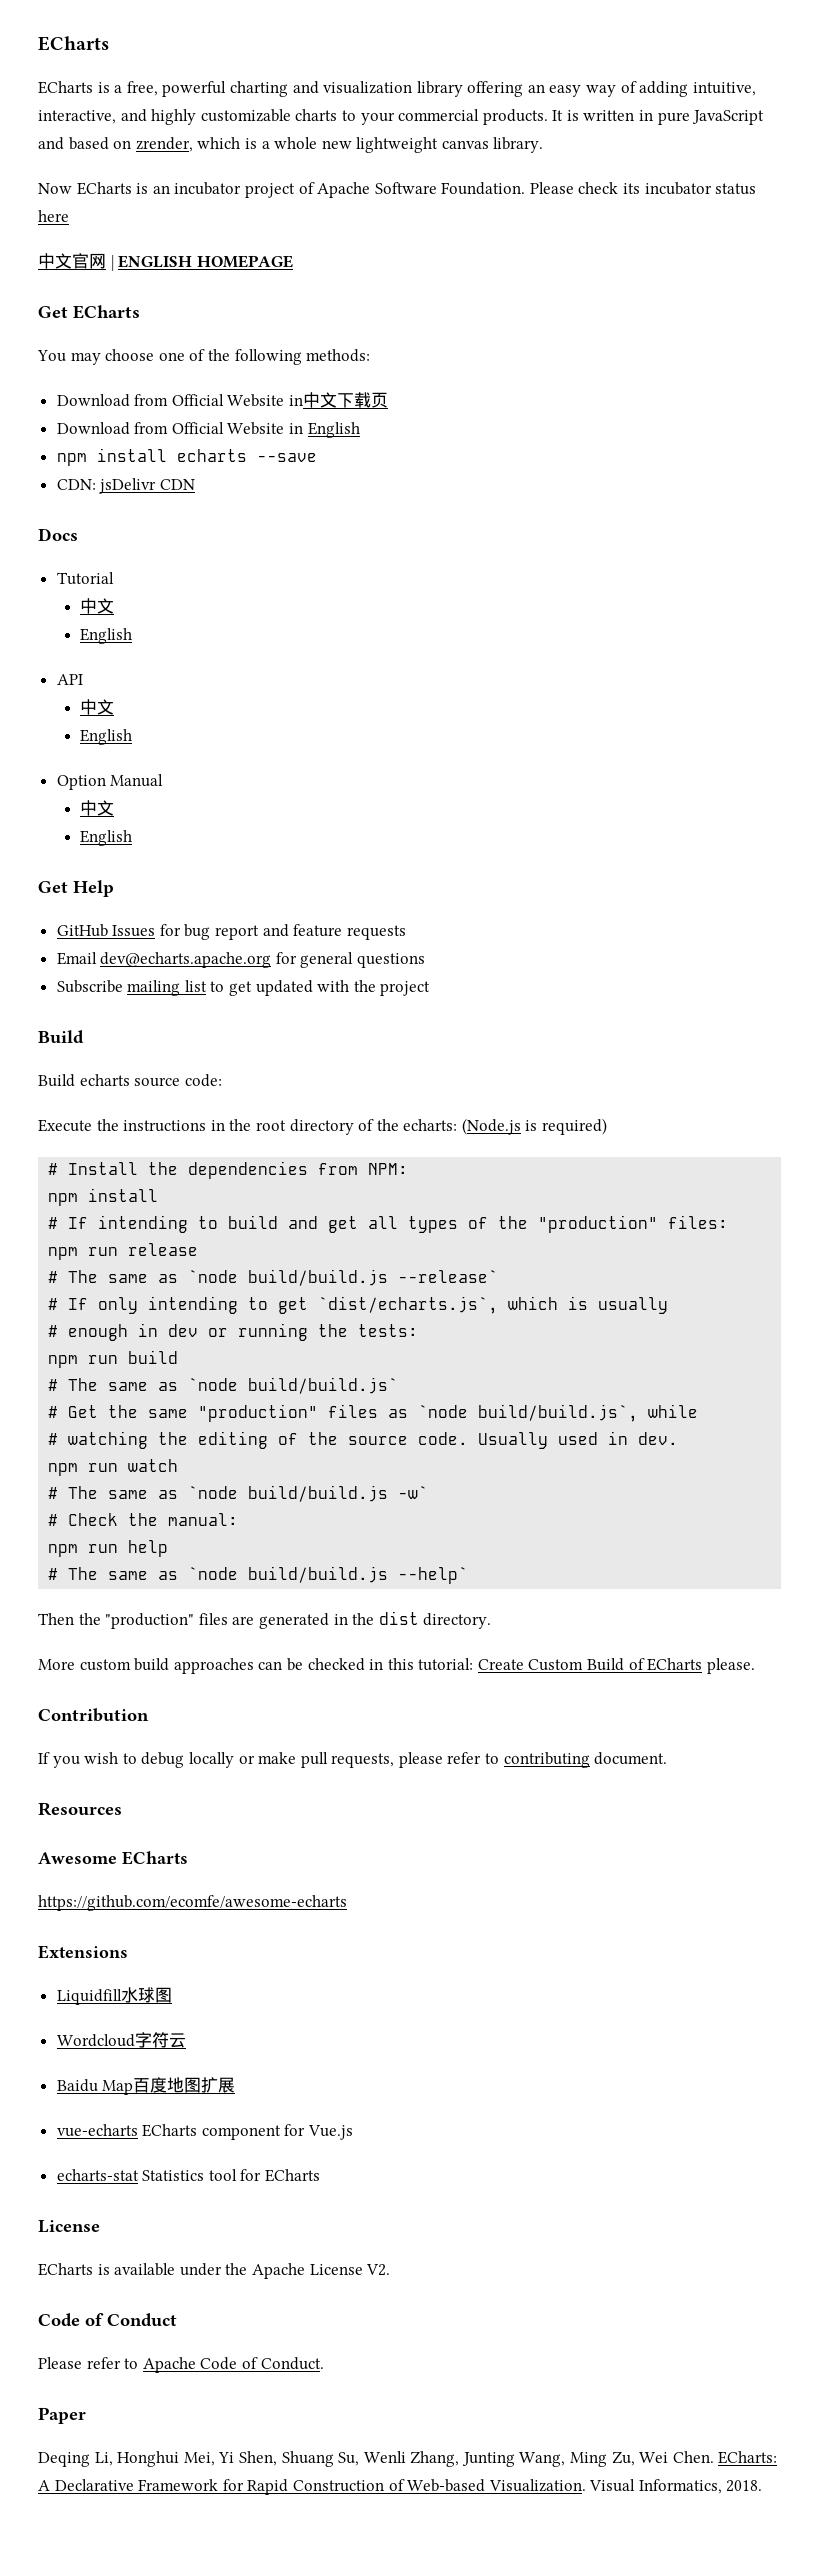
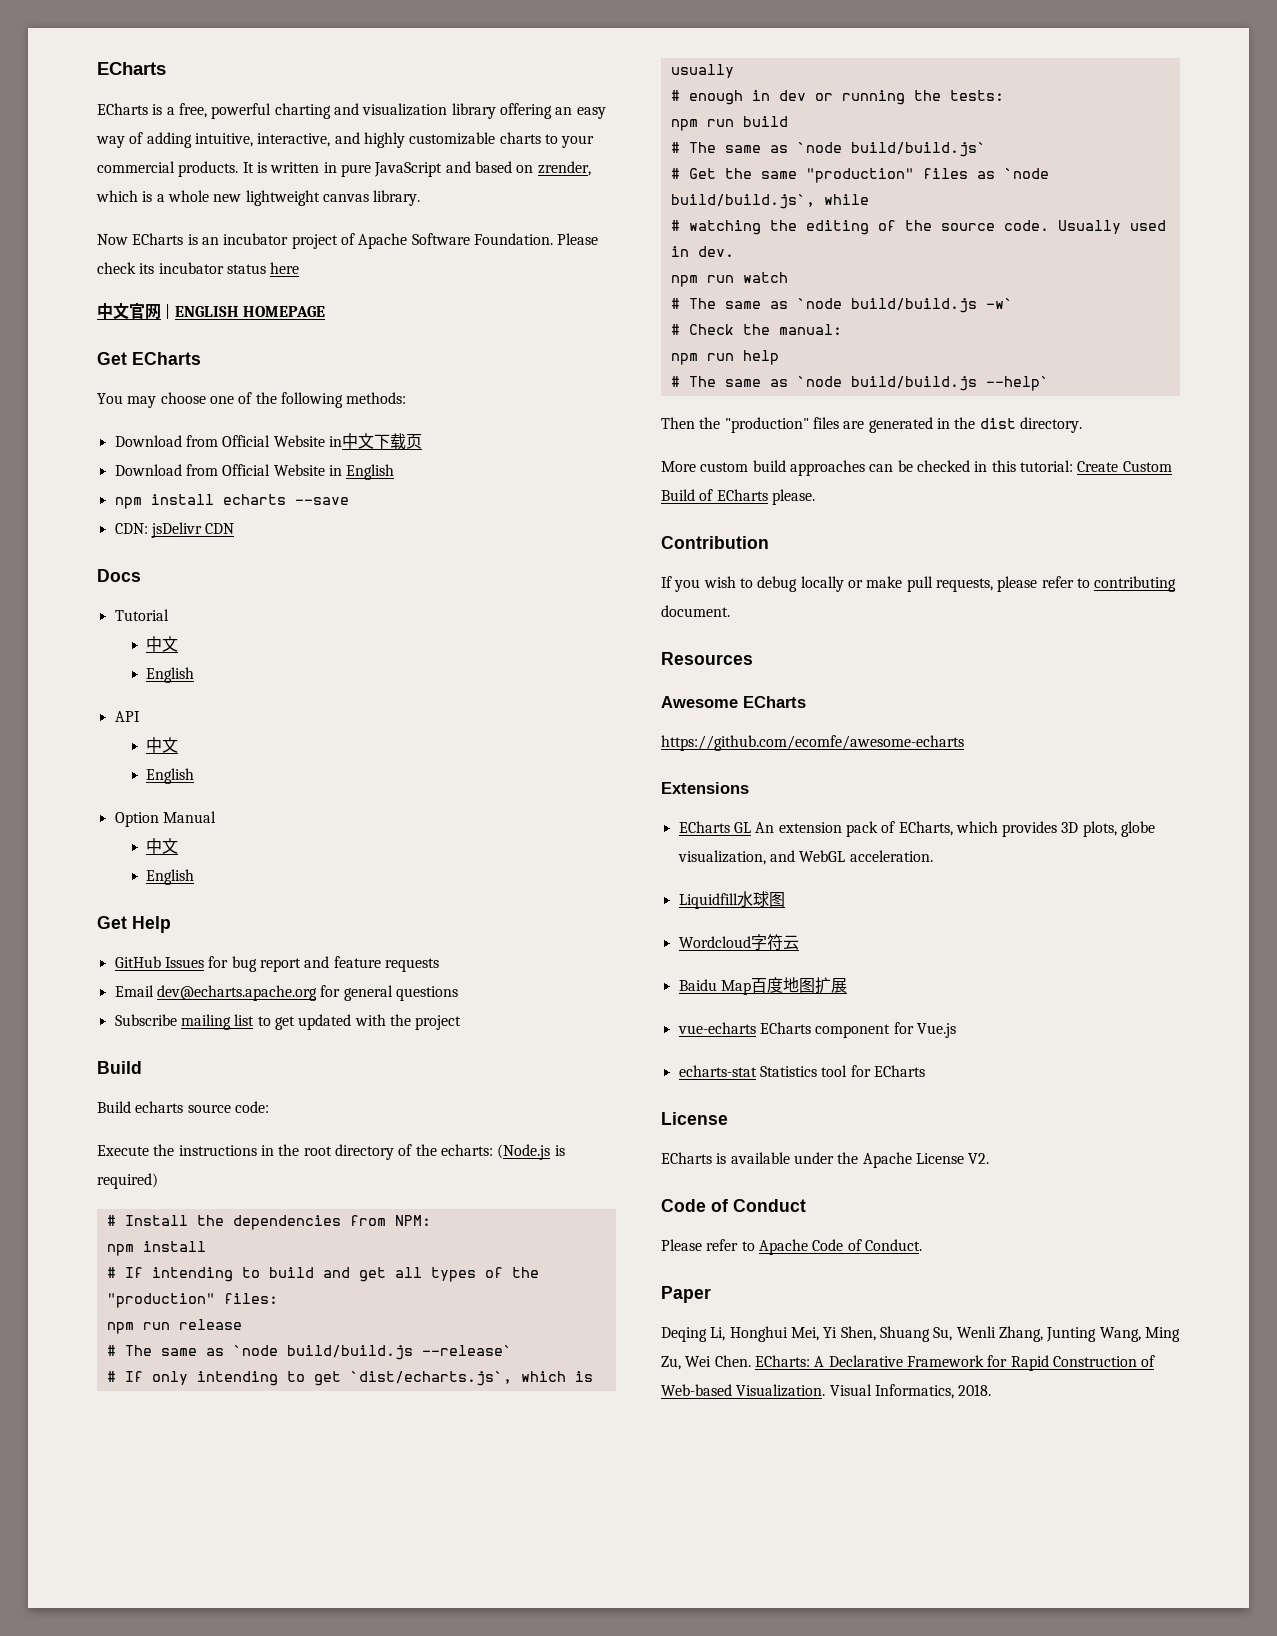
(128, 1952) none -> [678,821,1156,837] [677,850,933,865] // ECharts GL An extension pack of ECharts, which provides 3D plots, globe visualization, and WebGL acceleration.

